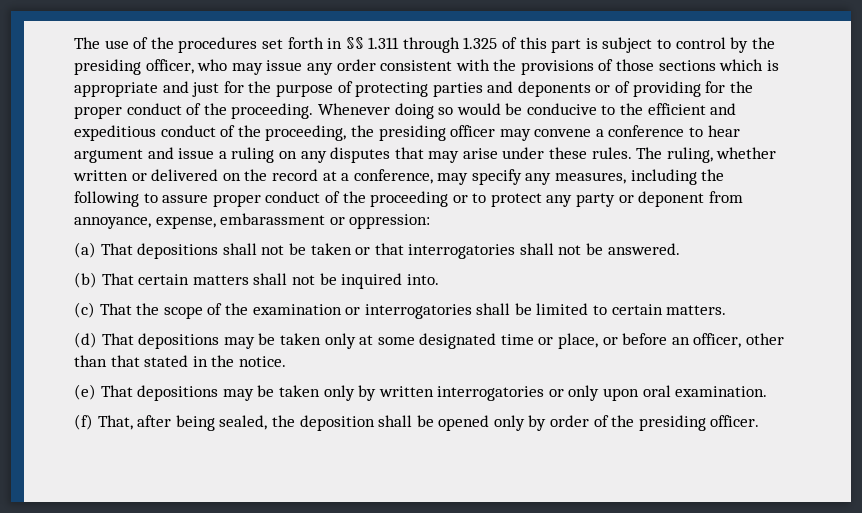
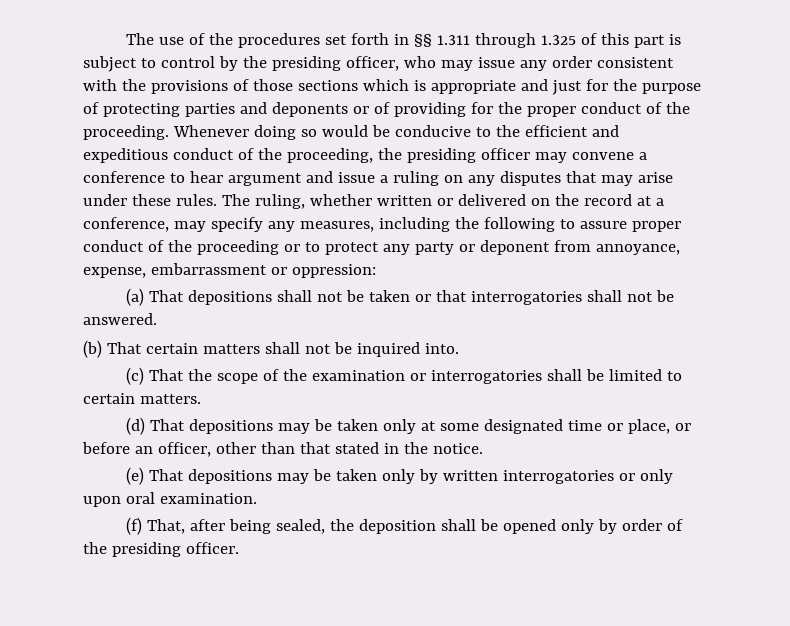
[220,213,326,225] embarassment -> [150,263,267,275] embarrassment

